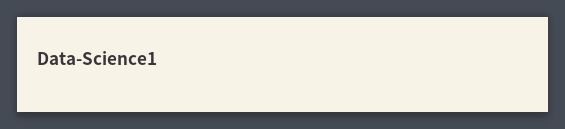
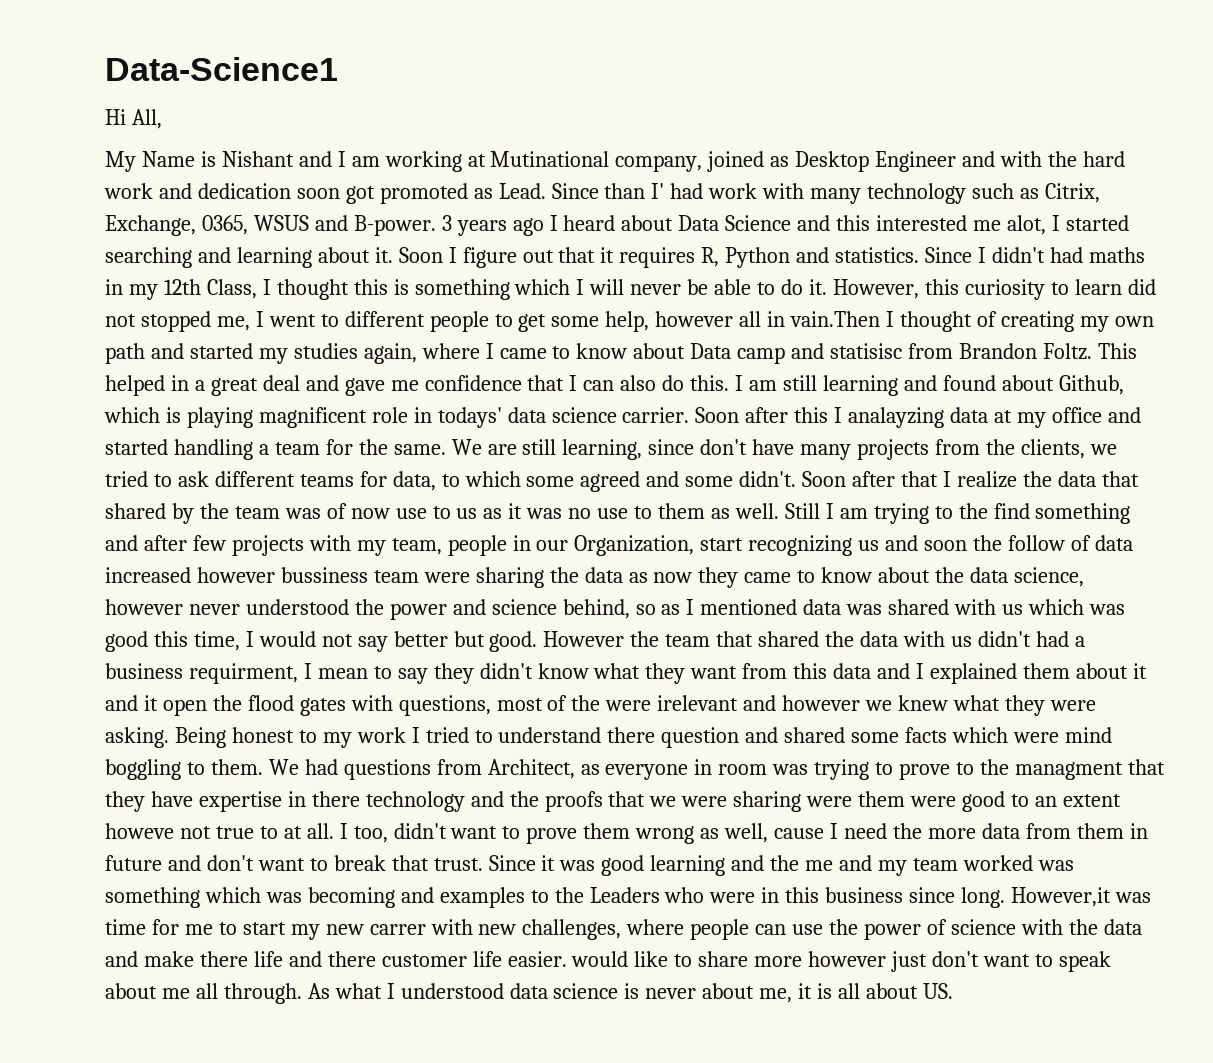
(157, 58) none -> [105,109,162,129] [105,151,1125,172] [104,183,1100,204] [105,215,1129,236] [105,247,1145,268] [105,279,1156,300] [105,311,1154,332] [105,343,1137,364] [105,375,1124,396] [104,407,1141,428] [105,439,1117,460] [105,471,1139,492] [105,503,1131,524] [105,535,1133,556] [105,567,1084,588] [105,599,1125,620] [105,631,1085,652] [105,663,1147,684] [105,695,1096,716] [105,727,1112,748] [105,759,1165,780] [105,791,1121,812] [105,823,1148,844] [105,855,1074,876] [105,887,1151,908] [105,919,1142,940] [105,951,1111,972] [105,983,953,1004] // Hi All, // My Name is Nishant and I am working at Mutinational company, joined as Desktop Engineer and with the hard work and dedication soon got promoted as Lead. Since than I' had work with many technology such as Citrix, Exchange, 0365, WSUS and B-power. 3 years ago I heard about Data Science and this interested me alot, I started searching and learning about it. Soon I figure out that it requires R, Python and statistics. Since I didn't had maths in my 12th Class, I thought this is something which I will never be able to do it. However, this curiosity to learn did not stopped me, I went to different people to get some help, however all in vain.Then I thought of creating my own path and started my studies again, where I came to know about Data camp and statisisc from Brandon Foltz. This helped in a great deal and gave me confidence that I can also do this. I am still learning and found about Github, which is playing magnificent role in todays' data science carrier. Soon after this I analayzing data at my office and started handling a team for the same. We are still learning, since don't have many projects from the clients, we tried to ask different teams for data, to which some agreed and some didn't. Soon after that I realize the data that shared by the team was of now use to us as it was no use to them as well. Still I am trying to the find something and after few projects with my team, people in our Organization, start recognizing us and soon the follow of data increased however bussiness team were sharing the data as now they came to know about the data science, however never understood the power and science behind, so as I mentioned data was shared with us which was good this time, I would not say better but good. However the team that shared the data with us didn't had a business requirment, I mean to say they didn't know what they want from this data and I explained them about it and it open the flood gates with questions, most of the were irelevant and however we knew what they were asking. Being honest to my work I tried to understand there question and shared some facts which were mind boggling to them. We had questions from Architect, as everyone in room was trying to prove to the managment that they have expertise in there technology and the proofs that we were sharing were them were good to an extent howeve not true to at all. I too, didn't want to prove them wrong as well, cause I need the more data from them in future and don't want to break that trust. Since it was good learning and the me and my team worked was something which was becoming and examples to the Leaders who were in this business since long. However,it was time for me to start my new carrer with new challenges, where people can use the power of science with the data and make there life and there customer life easier. would like to share more however just don't want to speak about me all through. As what I understood data science is never about me, it is all about US.

